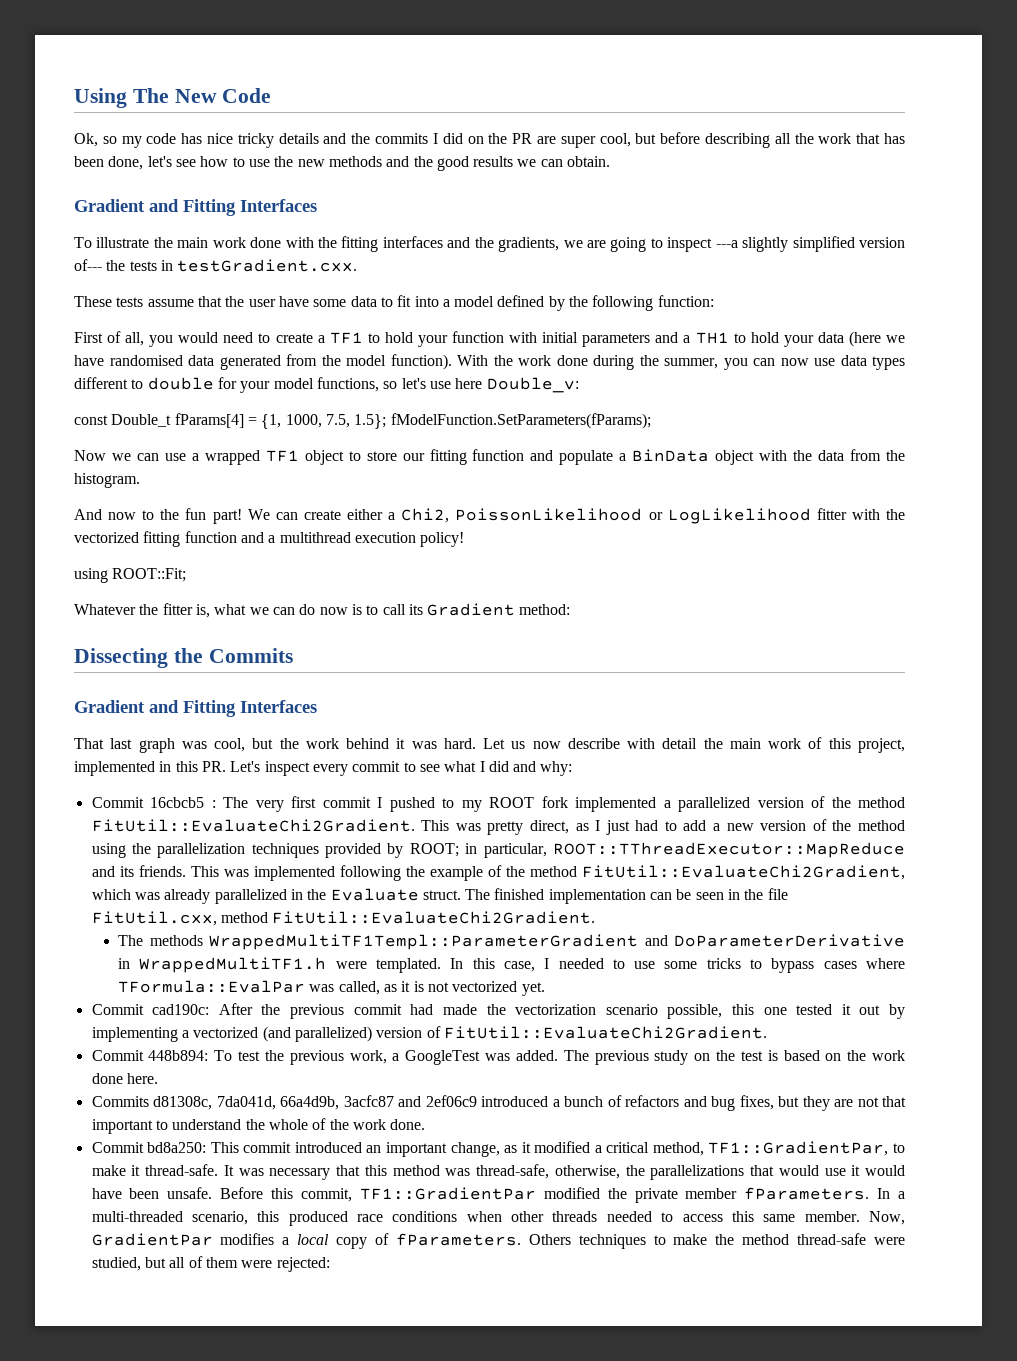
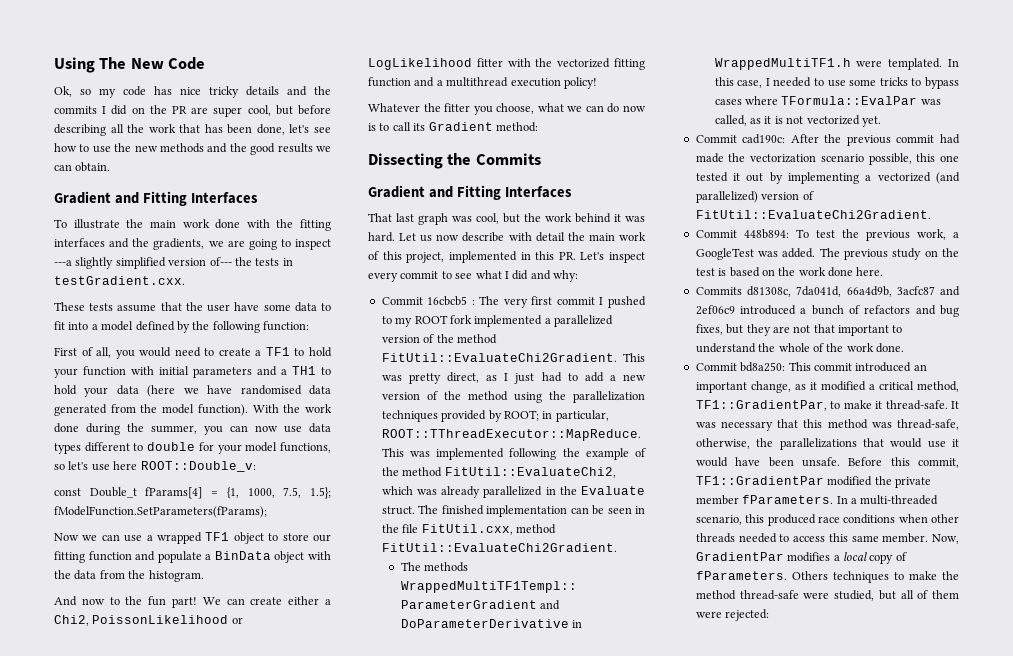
[486,377,579,393] Double_v: -> [140,461,256,472] ROOT::Double_v:
[74,568,187,583] // using ROOT::Fit; -> (597, 83) none
[195,604,210,618] is, -> [473,103,535,115] you choose,
[553,842,905,858] [91,865,186,877] ROOT::TThreadExecutor::MapReduce and its friends. -> [381,429,641,441] ROOT::TThreadExecutor::MapReduce.
[581,865,905,880] FitUtil::EvaluateChi2Gradient, -> [444,467,616,478] FitUtil::EvaluateChi2,

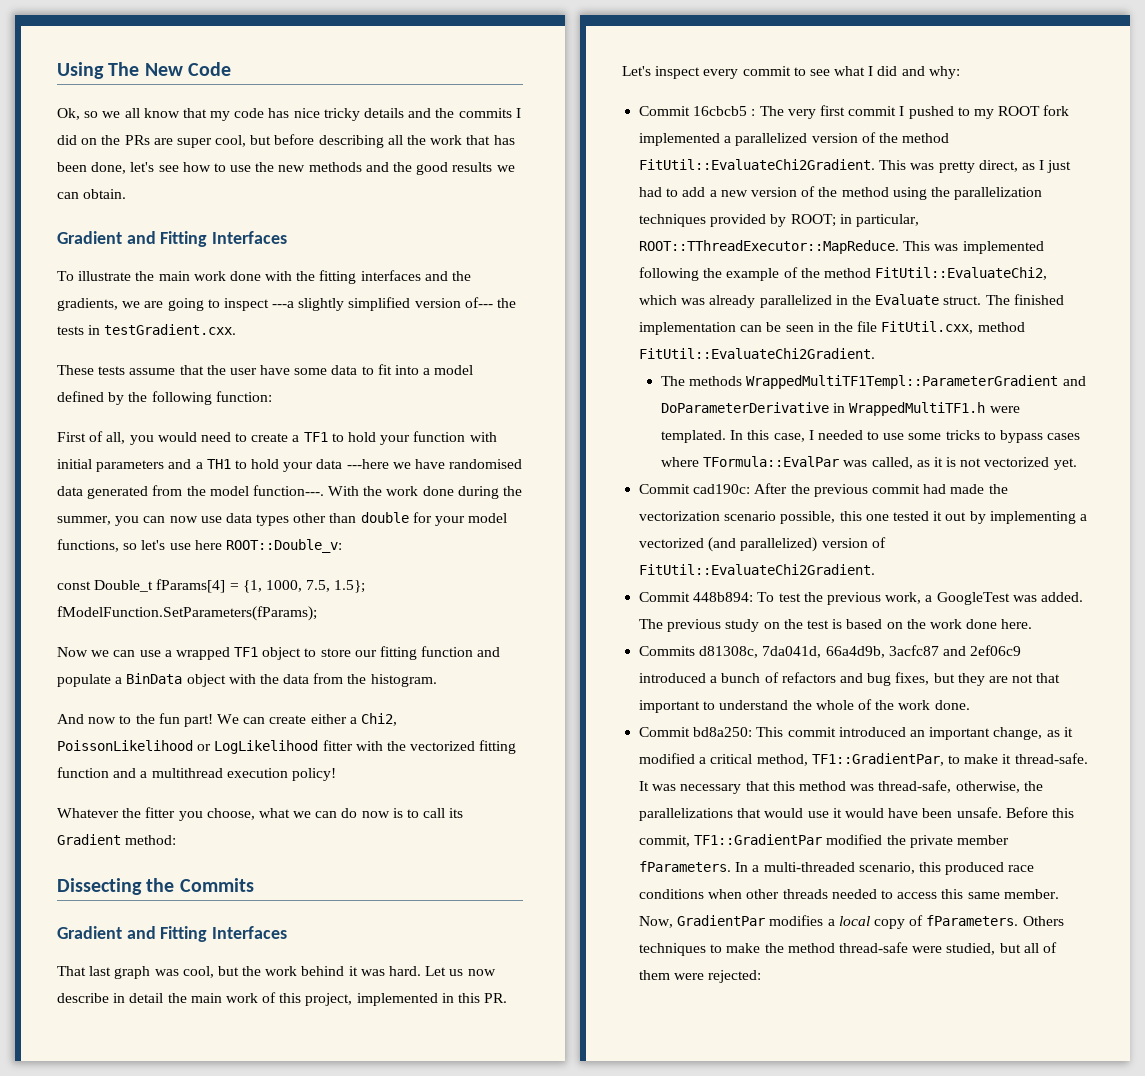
(91, 92) none -> [102,108,207,118] we all know that
[172,106,187,114] PR -> [124,135,150,145] PRs
[147,385,176,397] (here -> [346,459,389,469] ---here
[197,404,248,416] function). -> [252,485,324,496] function---.
[84,442,144,452] different to -> [293,513,357,523] other than
[508,232,532,241] with -> [113,993,126,1003] in

